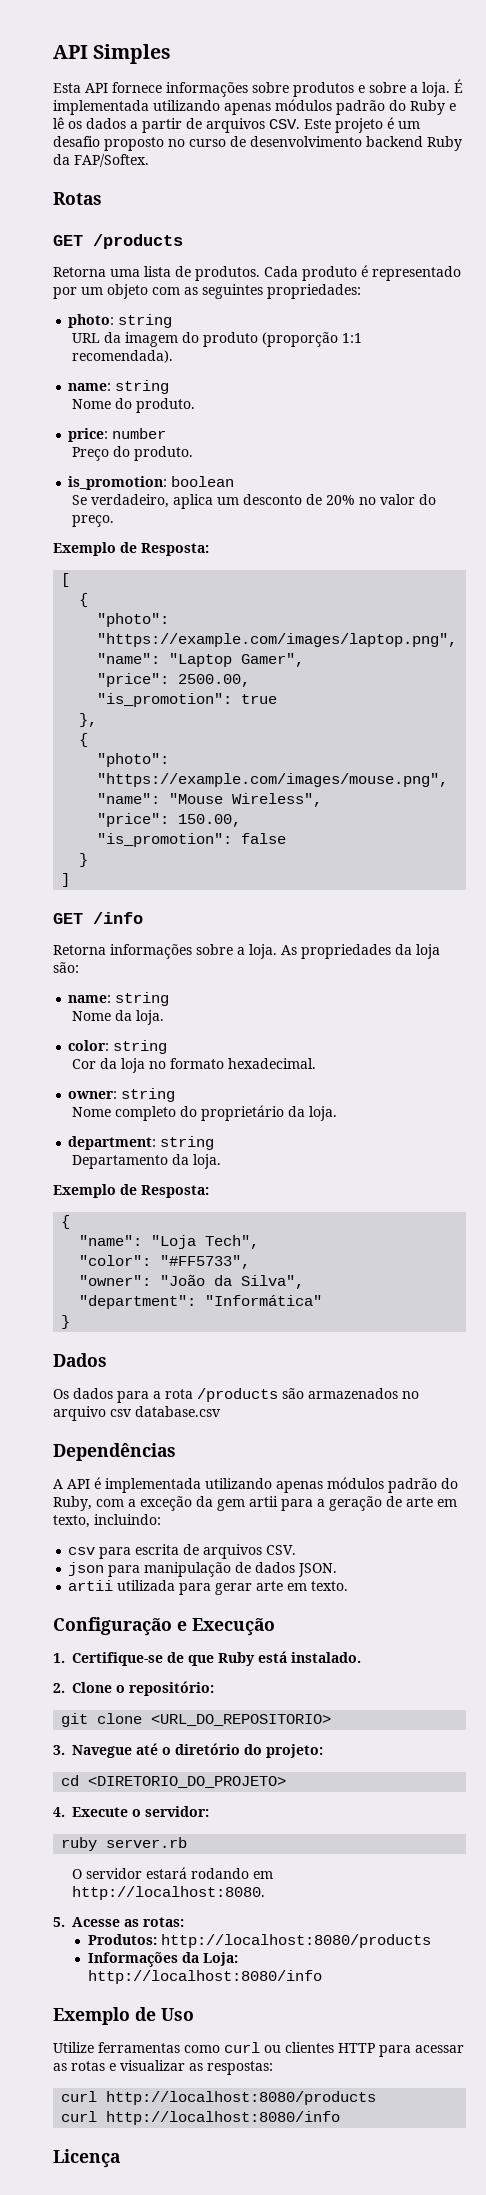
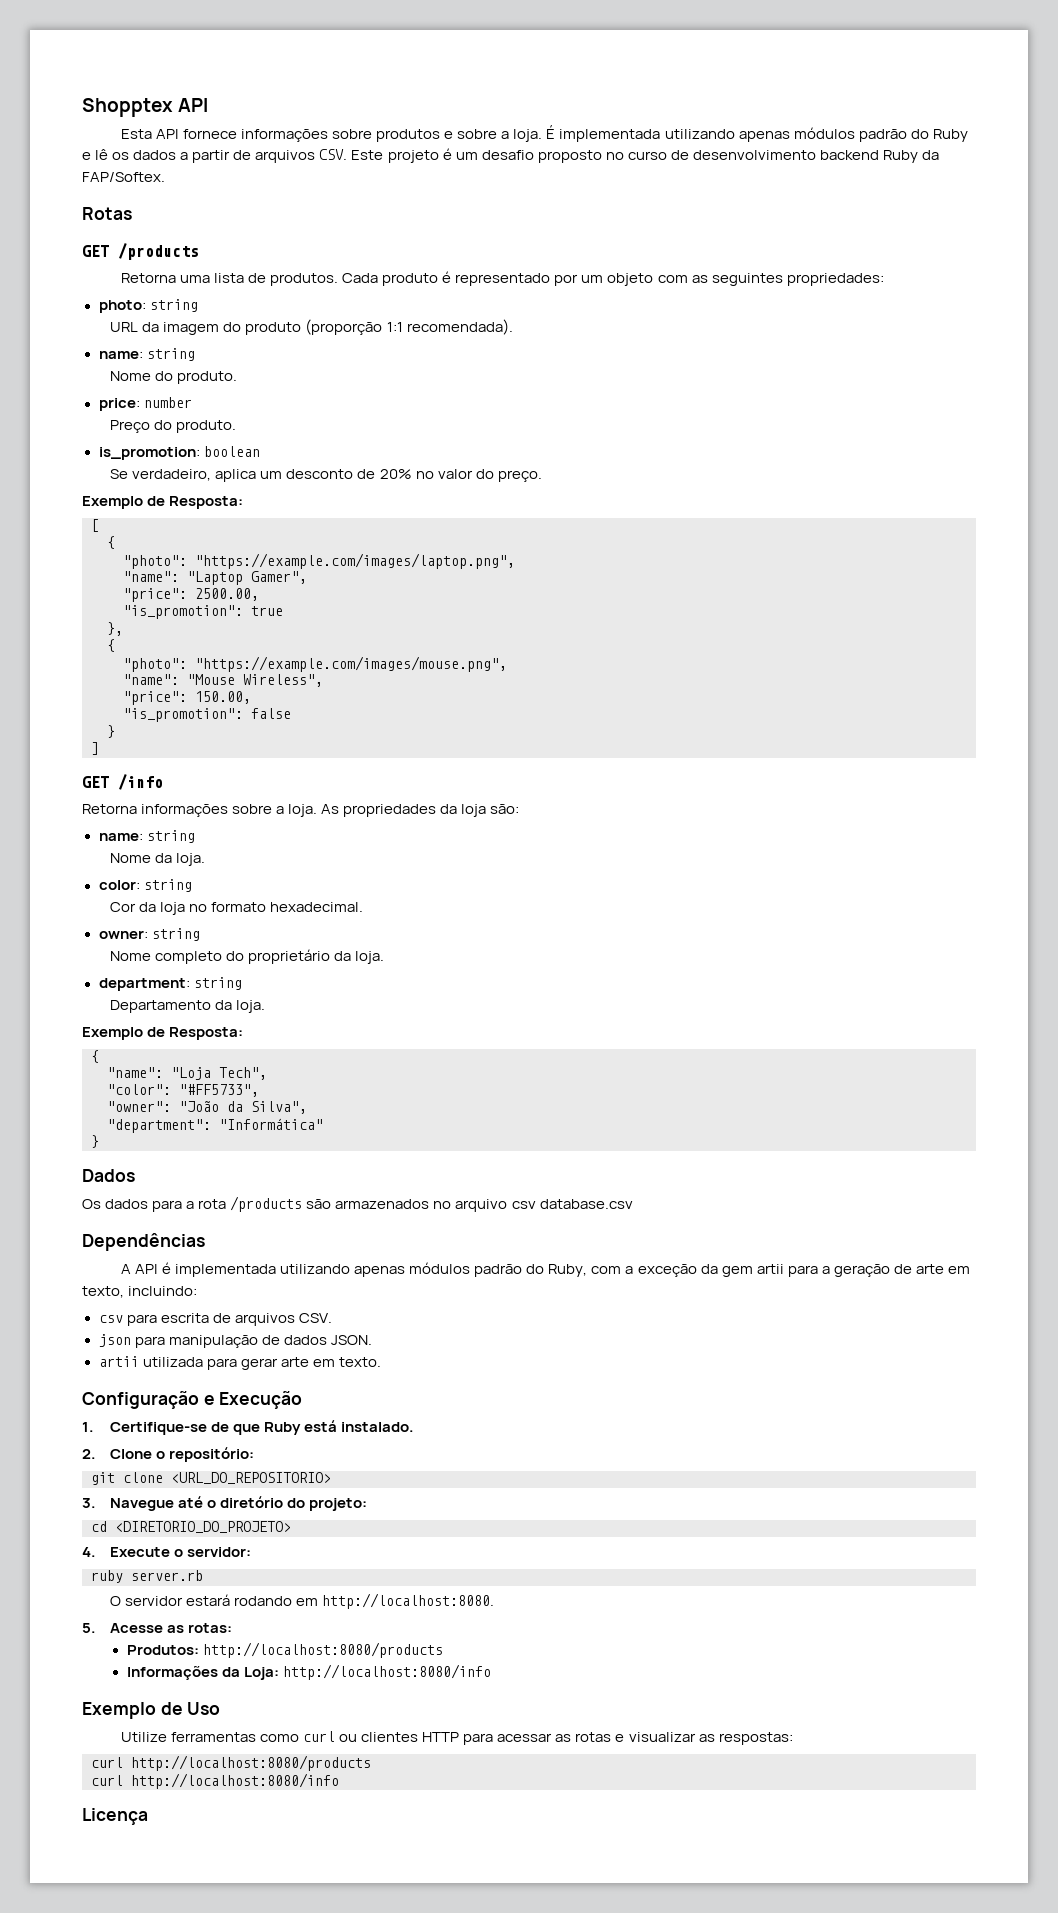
[53,44,172,64] API Simples -> [82,98,209,117] Shopptex API

